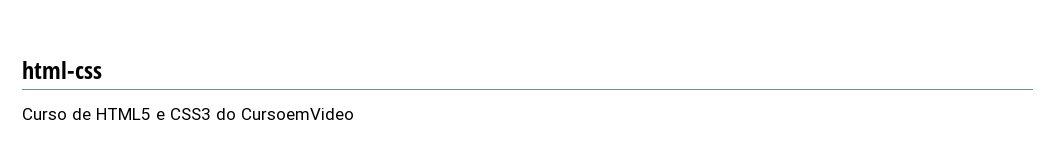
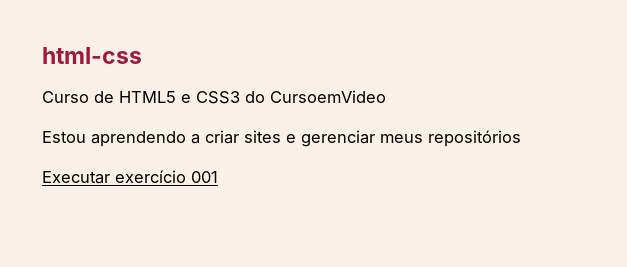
(354, 114) none -> [42,130,521,147] [42,170,218,184] // Estou aprendendo a criar sites e gerenciar meus repositórios // Executar exercício 001

